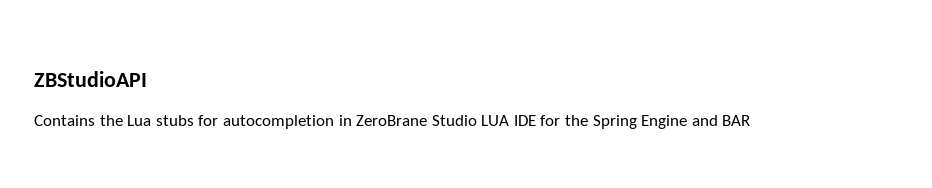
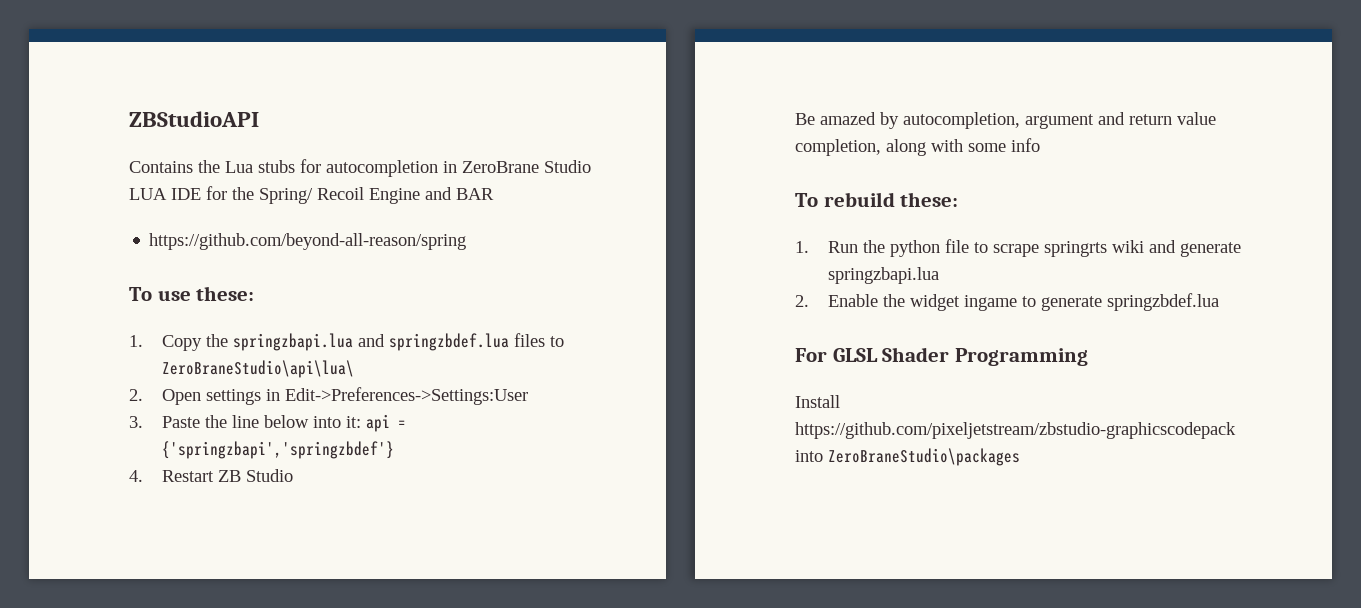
[592,115,637,129] Spring -> [259,187,364,204] Spring/ Recoil
(751, 120) none -> [149,233,467,250] [129,286,255,301] [129,333,564,351] [161,360,354,378] [129,387,528,405] [129,414,406,432] [161,441,394,459] [129,469,293,482] [795,112,1216,129] [795,138,1040,156] [795,192,959,207] [795,239,1241,257] [827,267,939,284] [795,293,1219,311] [795,347,1088,366] [795,395,840,408] [795,422,1236,439] [795,448,1020,466] // https://github.com/beyond-all-reason/spring // To use these: // 1. Copy the springzbapi.lua and springzbdef.lua files to ZeroBraneStudio\api\lua\ // 2. Open settings in Edit->Preferences->Settings:User // 3. Paste the line below into it: api = {'springzbapi','springzbdef'} // 4. Restart ZB Studio // Be amazed by autocompletion, argument and return value completion, along with some info // To rebuild these: // 1. Run the python file to scrape springrts wiki and generate springzbapi.lua // 2. Enable the widget ingame to generate springzbdef.lua // For GLSL Shader Programming // Install https://github.com/pixeljetstream/zbstudio-graphicscodepack into ZeroBraneStudio\packages

